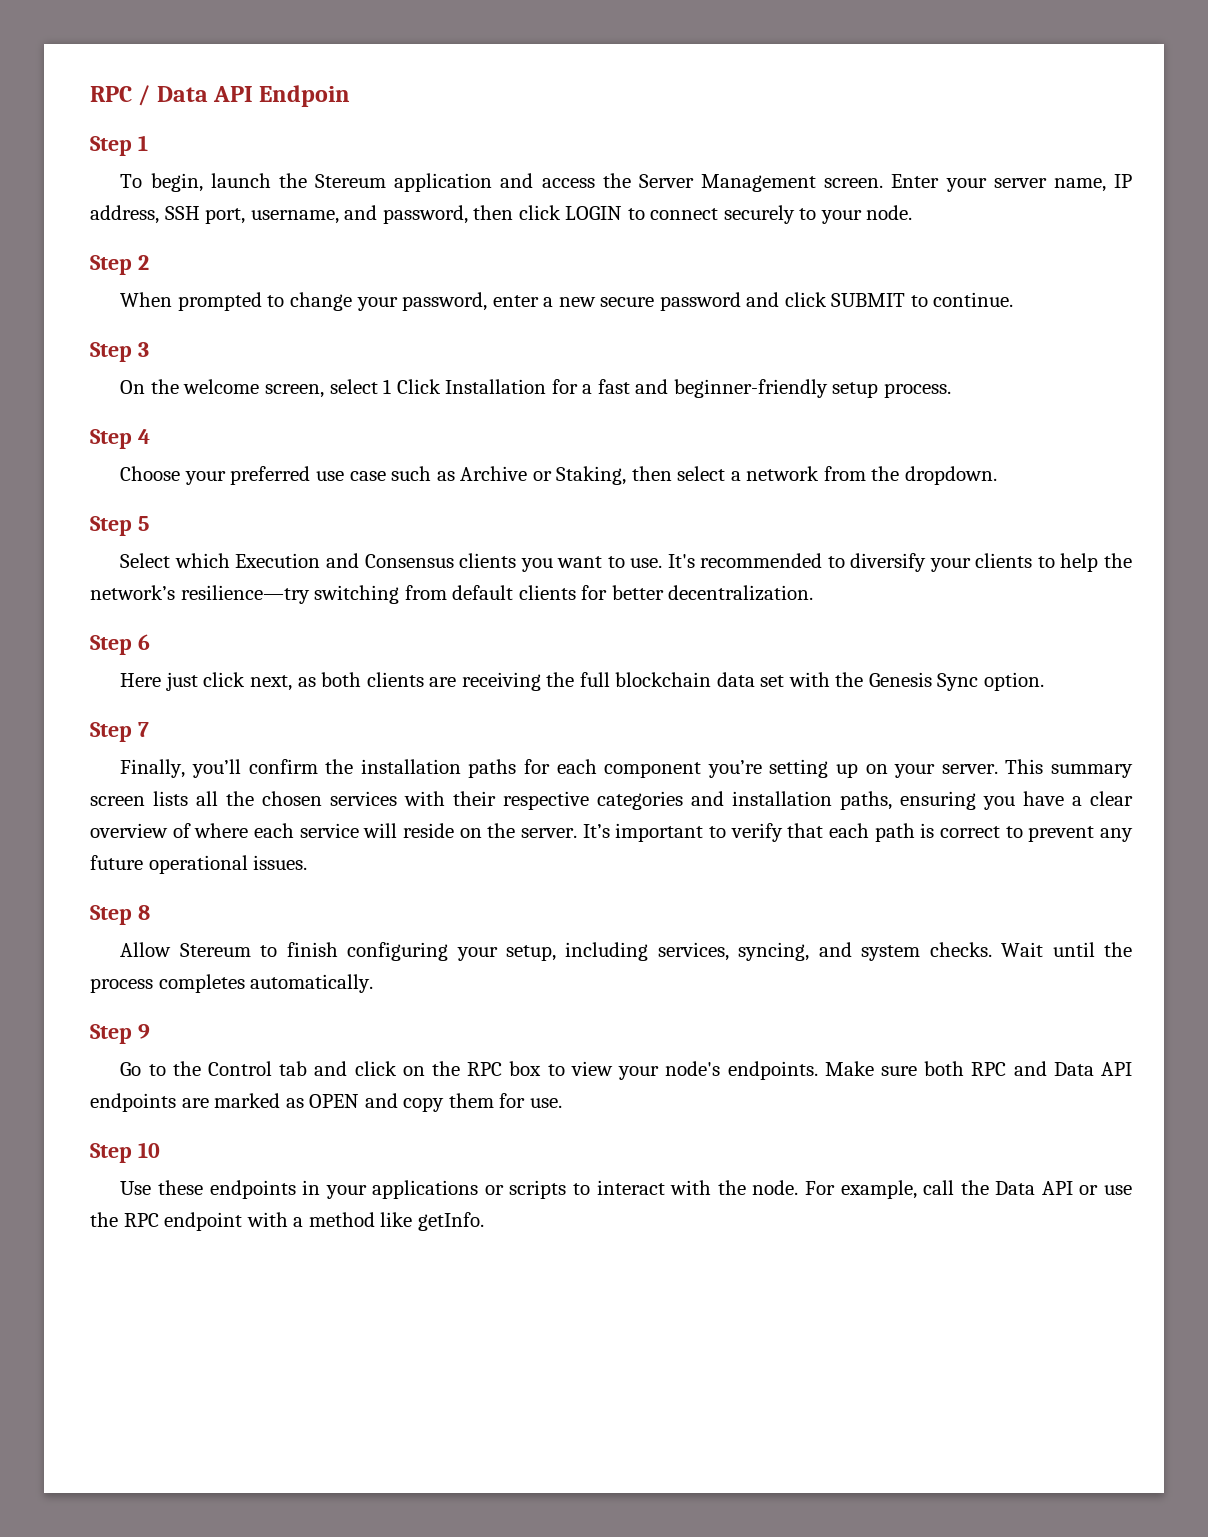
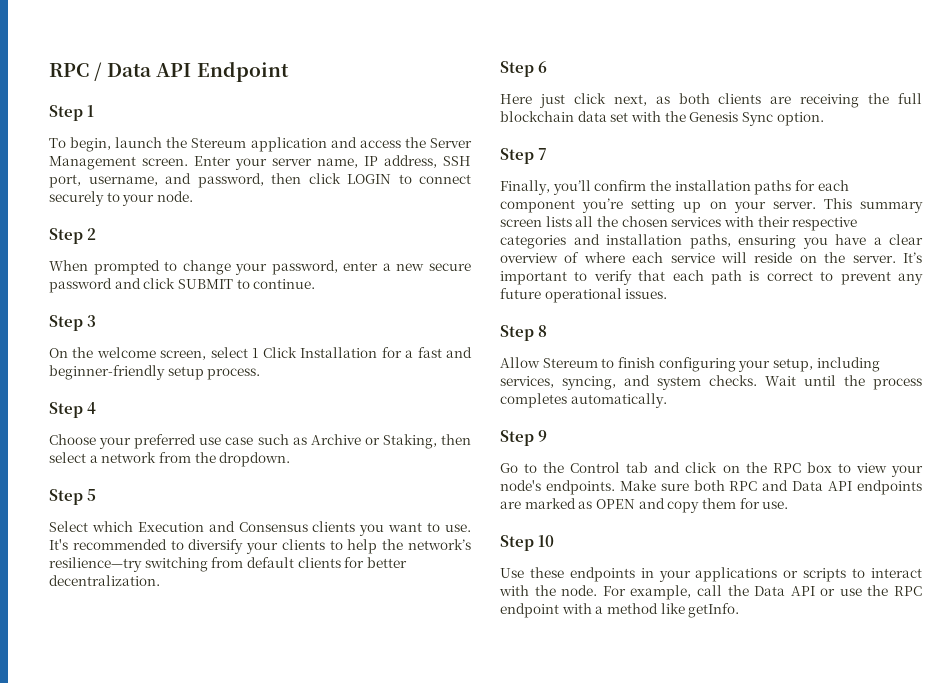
[259,85,351,107] Endpoin -> [196,61,289,82] Endpoint

